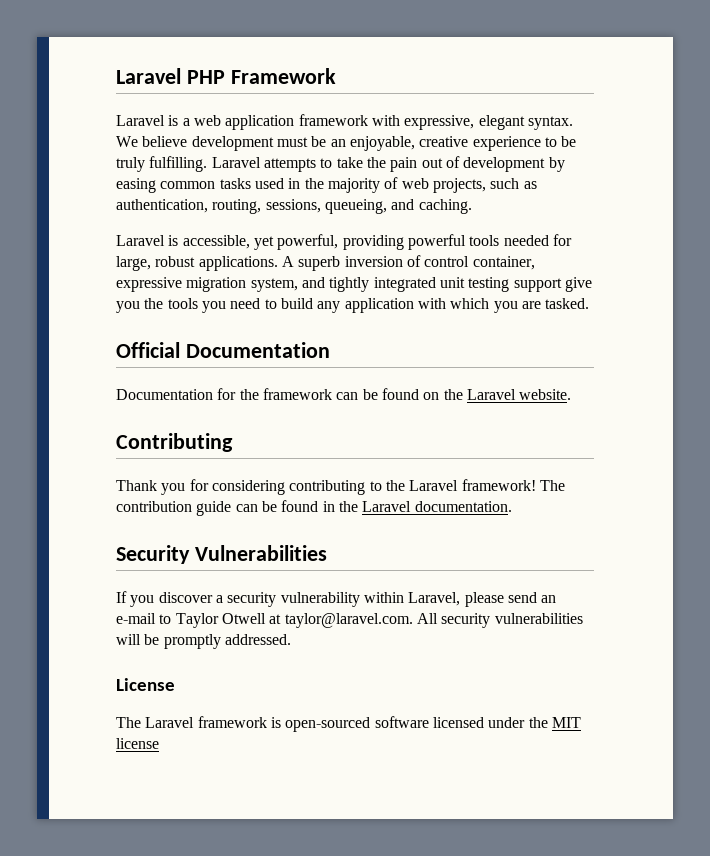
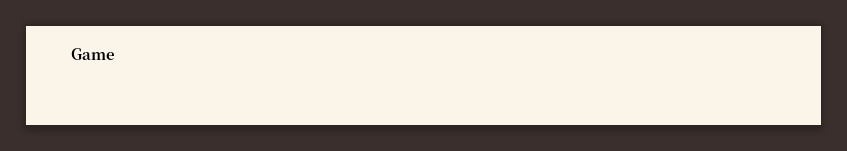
[116,68,336,84] [116,114,573,130] [116,136,577,151] [116,156,565,172] [116,177,537,193] [116,199,472,214] [116,234,572,250] [116,255,535,271] [116,277,592,292] [116,298,590,313] [116,342,330,358] [116,388,572,400] [116,433,233,452] [116,479,565,495] [116,500,512,516] [116,545,327,564] [116,591,557,607] [116,613,583,628] [116,634,291,649] [116,678,175,691] [116,716,581,732] [116,738,159,749] Laravel PHP Framework // Laravel is a web application framework with expressive, elegant syntax. We believe development must be an enjoyable, creative experience to be truly fulfilling. Laravel attempts to take the pain out of development by easing common tasks used in the majority of web projects, such as authentication, routing, sessions, queueing, and caching. // Laravel is accessible, yet powerful, providing powerful tools needed for large, robust applications. A superb inversion of control container, expressive migration system, and tightly integrated unit testing support give you the tools you need to build any application with which you are tasked. // Official Documentation // Documentation for the framework can be found on the Laravel website. // Contributing // Thank you for considering contributing to the Laravel framework! The contribution guide can be found in the Laravel documentation. // Security Vulnerabilities // If you discover a security vulnerability within Laravel, please send an e-mail to Taylor Otwell at taylor@laravel.com. All security vulnerabilities will be promptly addressed. // License // The Laravel framework is open-sourced software licensed under the MIT license -> [71,48,115,60] Game

